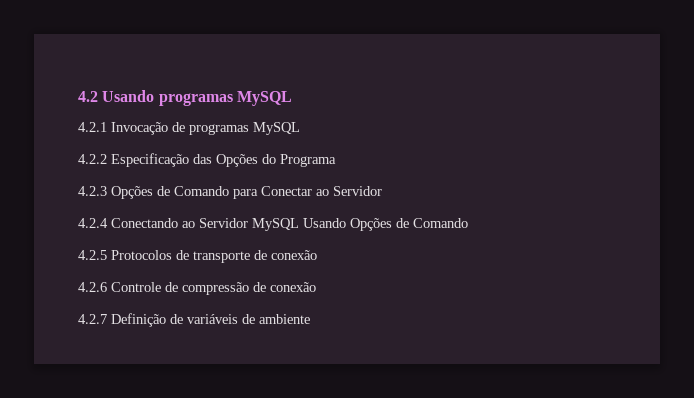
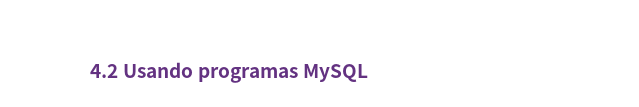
[78,122,300,135] [78,153,336,167] [78,186,382,199] [78,218,468,231] [78,250,317,263] [78,282,316,295] [78,313,310,327] // 4.2.1 Invocação de programas MySQL // 4.2.2 Especificação das Opções do Programa // 4.2.3 Opções de Comando para Conectar ao Servidor // 4.2.4 Conectando ao Servidor MySQL Usando Opções de Comando // 4.2.5 Protocolos de transporte de conexão // 4.2.6 Controle de compressão de conexão // 4.2.7 Definição de variáveis de ambiente -> (369, 73) none

